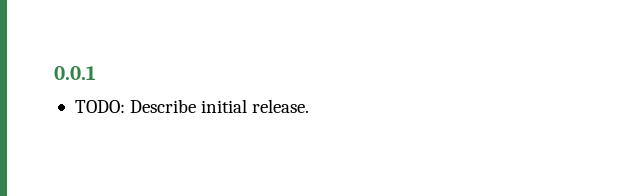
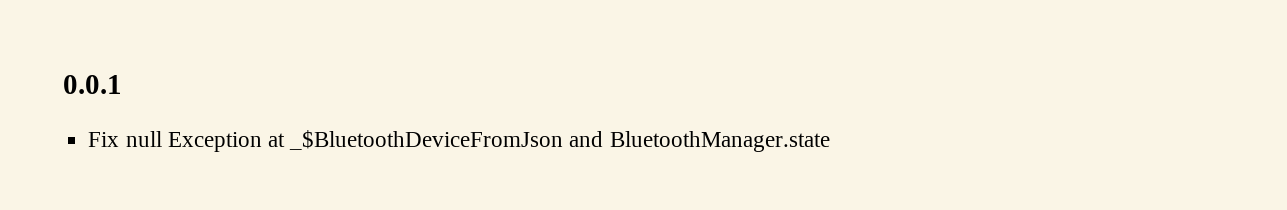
[74,99,310,113] TODO: Describe initial release. -> [88,130,830,152] Fix null Exception at _$BluetoothDeviceFromJson and BluetoothManager.state

